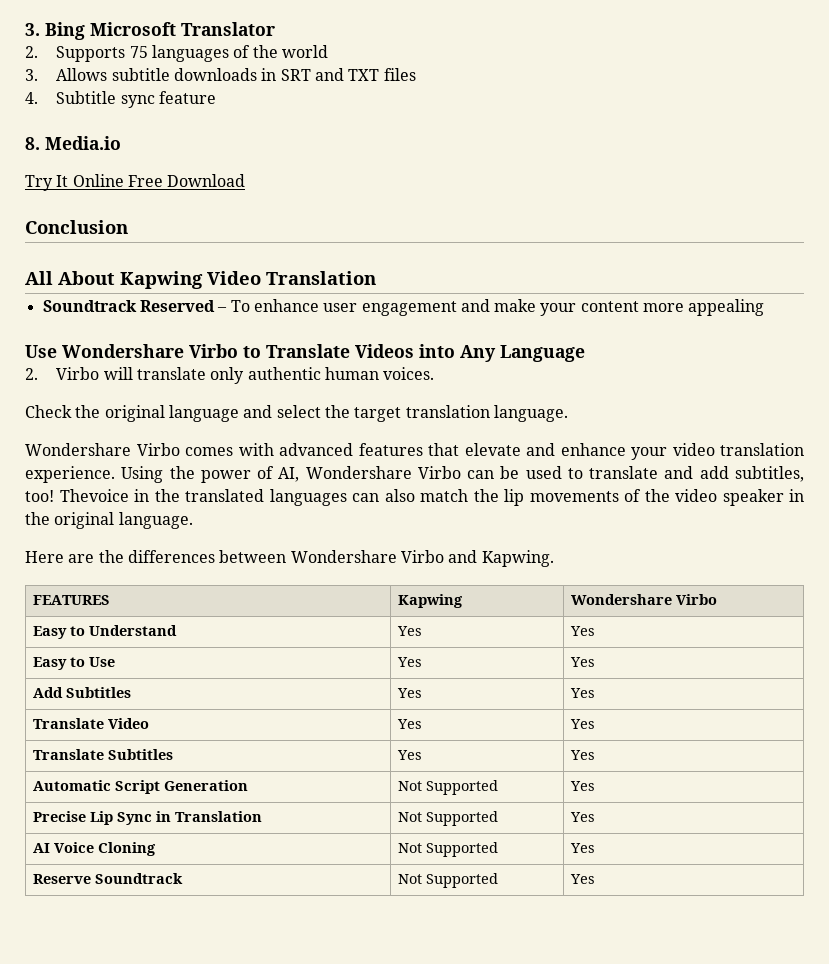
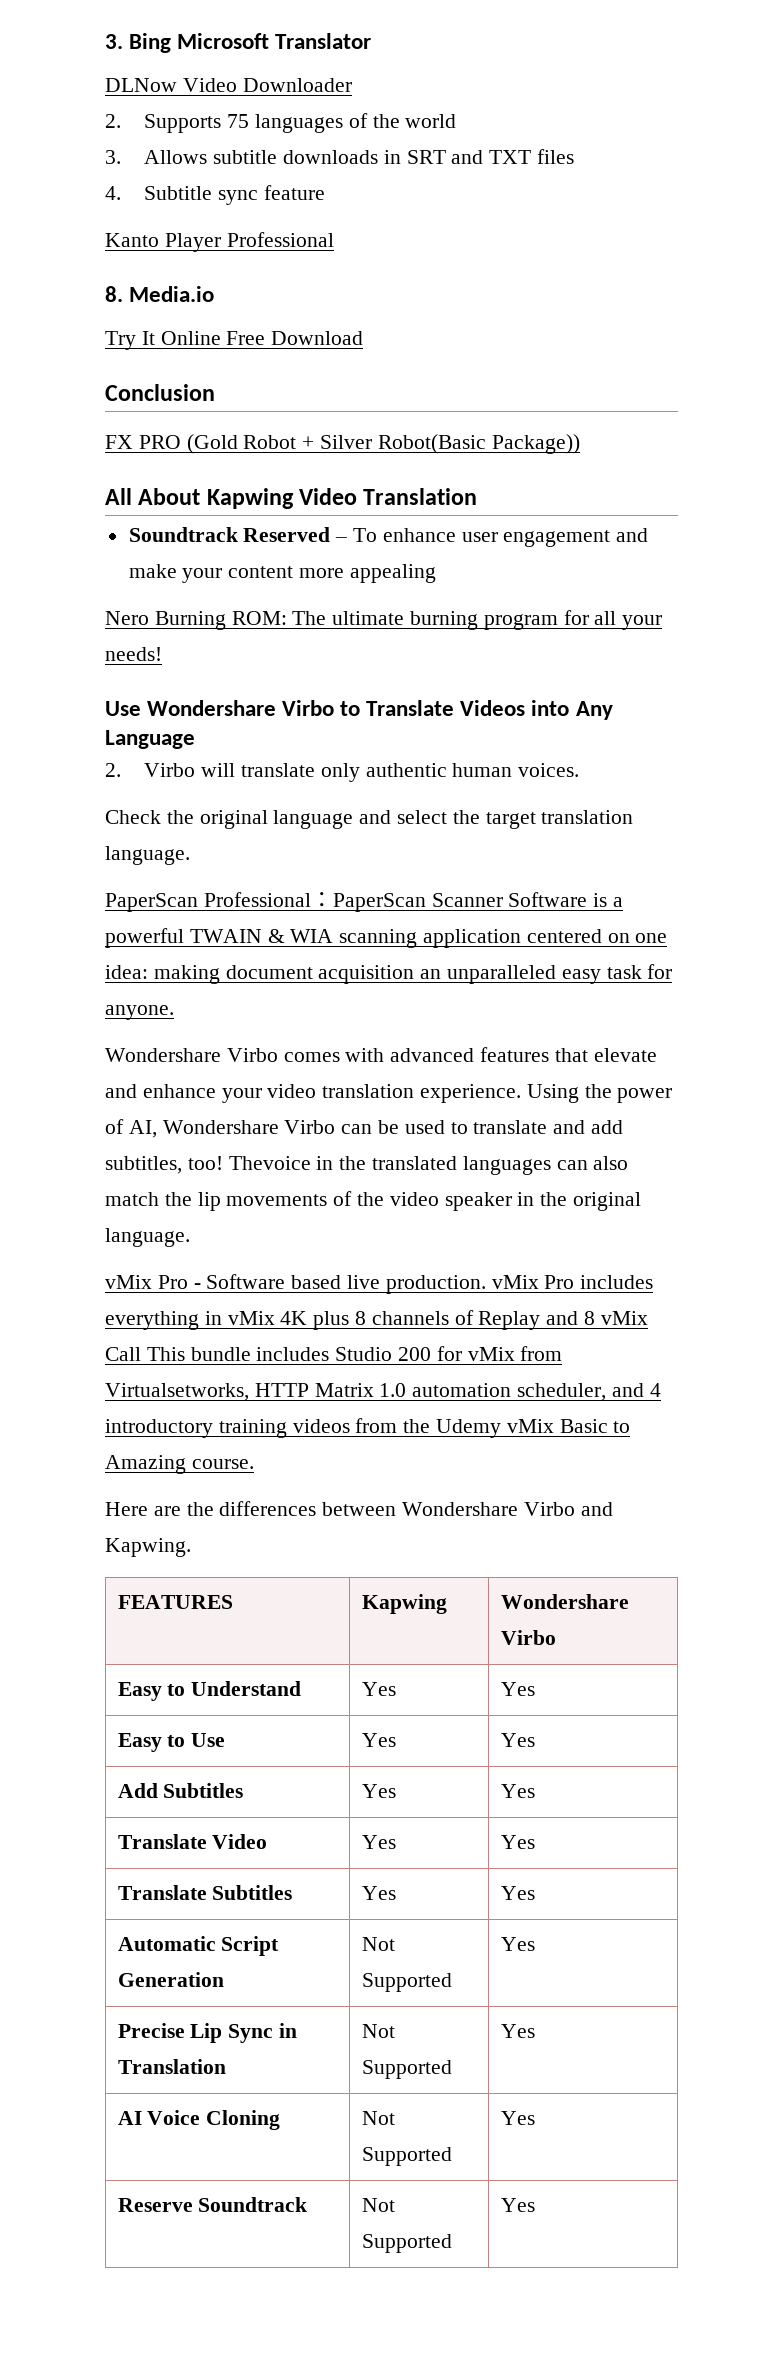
(275, 29) none -> [105,78,352,92] // DLNow Video Downloader
(216, 97) none -> [105,232,334,252] // Kanto Player Professional
(128, 227) none -> [105,434,580,454] // FX PRO (Gold Robot + Silver Robot(Basic Package))
(765, 307) none -> [105,610,663,630] [105,647,162,661] // Nero Burning ROM: The ultimate burning program for all your needs!
(568, 413) none -> [105,892,624,912] [105,928,668,948] [105,964,673,984] [105,1005,174,1020] // PaperScan Professional：PaperScan Scanner Software is a powerful TWAIN & WIA scanning application centered on one idea: making document acquisition an unparalleled easy task for anyone.
(193, 520) none -> [105,1274,654,1294] [105,1310,648,1330] [105,1346,563,1361] [105,1383,661,1401] [105,1418,631,1438] [105,1455,254,1474] // vMix Pro - Software based live production. vMix Pro includes everything in vMix 4K plus 8 channels of Replay and 8 vMix Call This bundle includes Studio 200 for vMix from Virtualsetworks, HTTP Matrix 1.0 automation scheduler, and 4 introductory training videos from the Udemy vMix Basic to Amazing course.

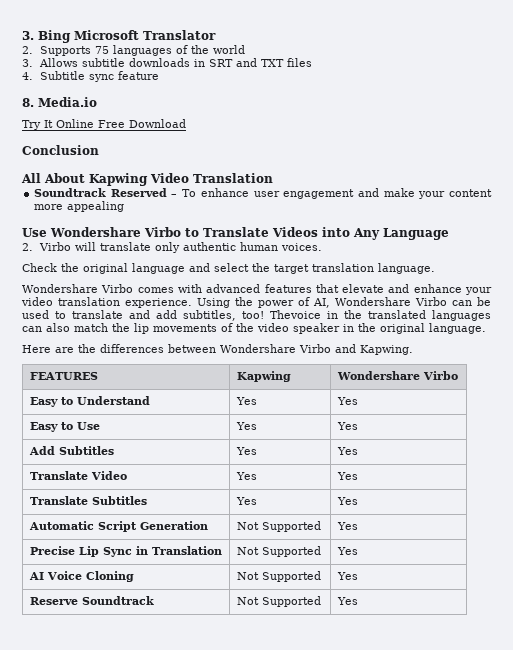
[105,78,352,92] // DLNow Video Downloader -> (216, 35) none
[105,232,334,252] // Kanto Player Professional -> (160, 75) none
[105,434,580,454] // FX PRO (Gold Robot + Silver Robot(Basic Package)) -> (99, 150) none
[105,610,663,630] [105,647,162,661] // Nero Burning ROM: The ultimate burning program for all your needs! -> (125, 206) none
[105,892,624,912] [105,928,668,948] [105,964,673,984] [105,1005,174,1020] // PaperScan Professional：PaperScan Scanner Software is a powerful TWAIN & WIA scanning application centered on one idea: making document acquisition an unparalleled easy task for anyone. -> (435, 268) none
[105,1274,654,1294] [105,1310,648,1330] [105,1346,563,1361] [105,1383,661,1401] [105,1418,631,1438] [105,1455,254,1474] // vMix Pro - Software based live production. vMix Pro includes everything in vMix 4K plus 8 channels of Replay and 8 vMix Call This bundle includes Studio 200 for vMix from Virtualsetworks, HTTP Matrix 1.0 automation scheduler, and 4 introductory training videos from the Udemy vMix Basic to Amazing course. -> (486, 328) none

